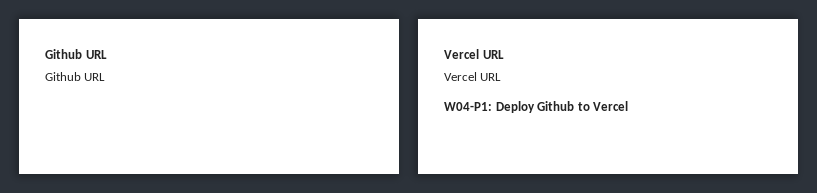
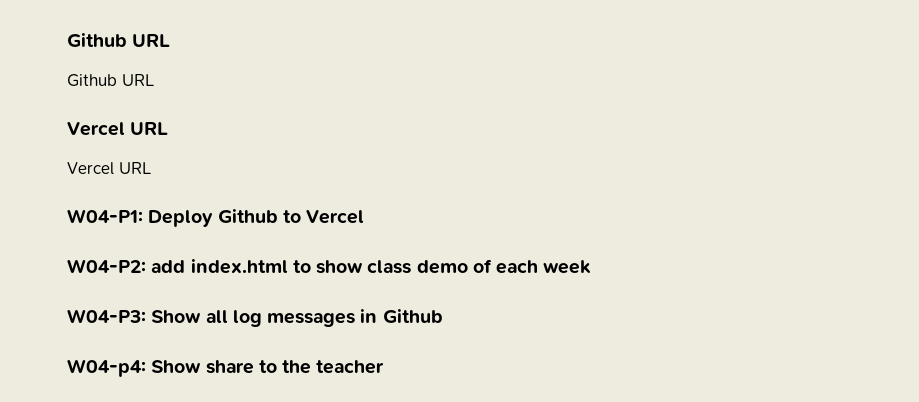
(629, 106) none -> [67,259,592,274] [67,309,443,327] [67,359,385,377] // W04-P2: add index.html to show class demo of each week // W04-P3: Show all log messages in Github // W04-p4: Show share to the teacher

